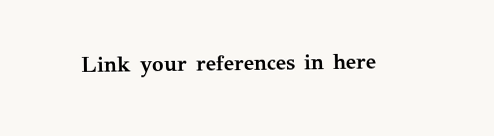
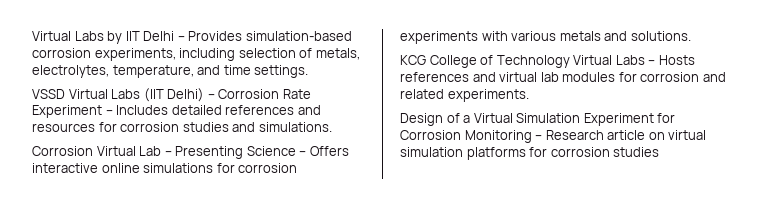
[80,53,377,78] Link your references in here -> [32,31,352,44] [32,48,360,61] [32,65,309,78] [32,88,311,102] [32,105,321,118] [32,122,332,132] [32,146,349,159] [32,163,298,173] [400,31,691,44] [400,55,695,68] [400,72,726,82] [400,89,529,102] [400,113,676,126] [400,130,707,143] [400,147,660,160] Virtual Labs by IIT Delhi – Provides simulation-based corrosion experiments, including selection of metals, electrolytes, temperature, and time settings. // VSSD Virtual Labs (IIT Delhi) – Corrosion Rate Experiment – Includes detailed references and resources for corrosion studies and simulations. // Corrosion Virtual Lab – Presenting Science – Offers interactive online simulations for corrosion experiments with various metals and solutions. // KCG College of Technology Virtual Labs – Hosts references and virtual lab modules for corrosion and related experiments. // Design of a Virtual Simulation Experiment for Corrosion Monitoring – Research article on virtual simulation platforms for corrosion studies

